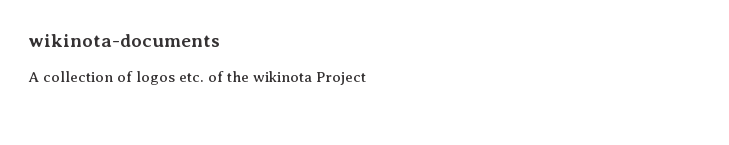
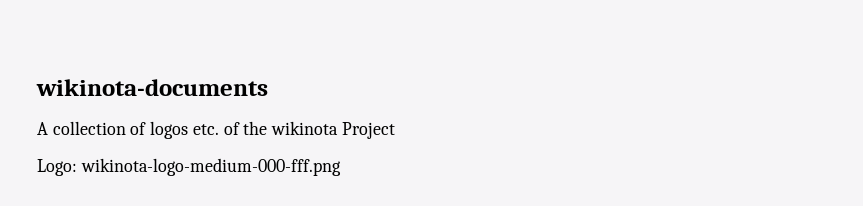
(367, 78) none -> [37,158,341,176] // Logo: wikinota-logo-medium-000-fff.png

